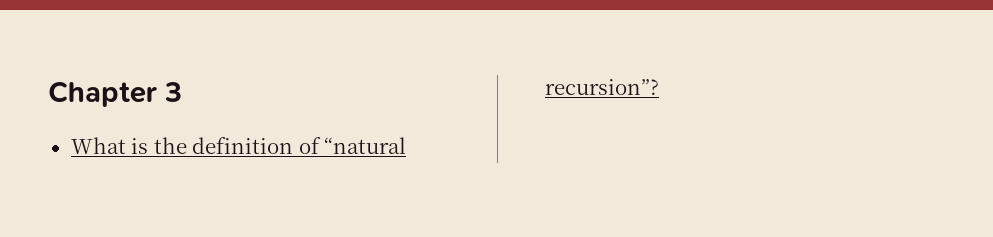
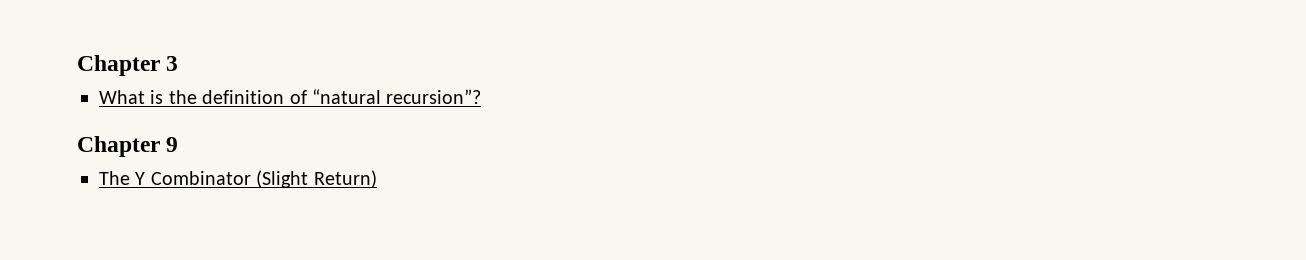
(659, 87) none -> [77,136,179,157] [99,170,377,188] // Chapter 9 // The Y Combinator (Slight Return)

